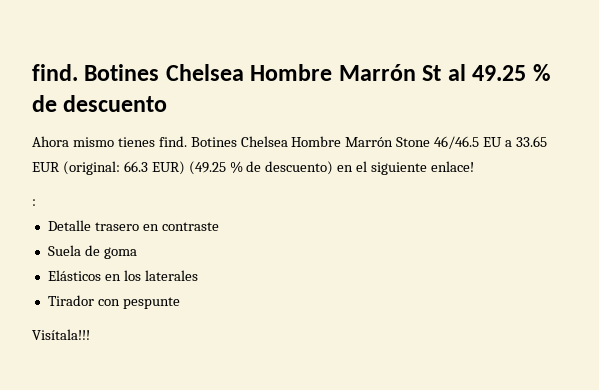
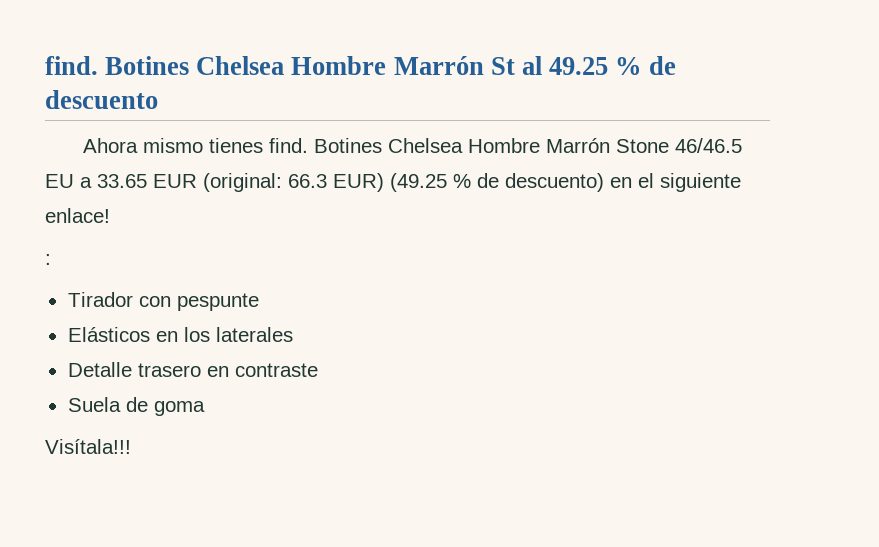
(36, 202) none -> [67,292,259,311] [67,327,293,342] // Tirador con pespunte // Elásticos en los laterales
[47,270,198,281] [47,295,180,309] // Elásticos en los laterales // Tirador con pespunte -> (205, 408) none

